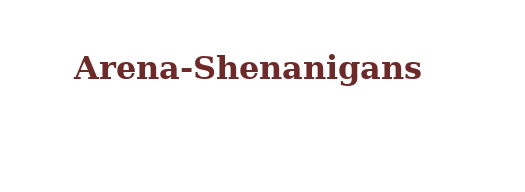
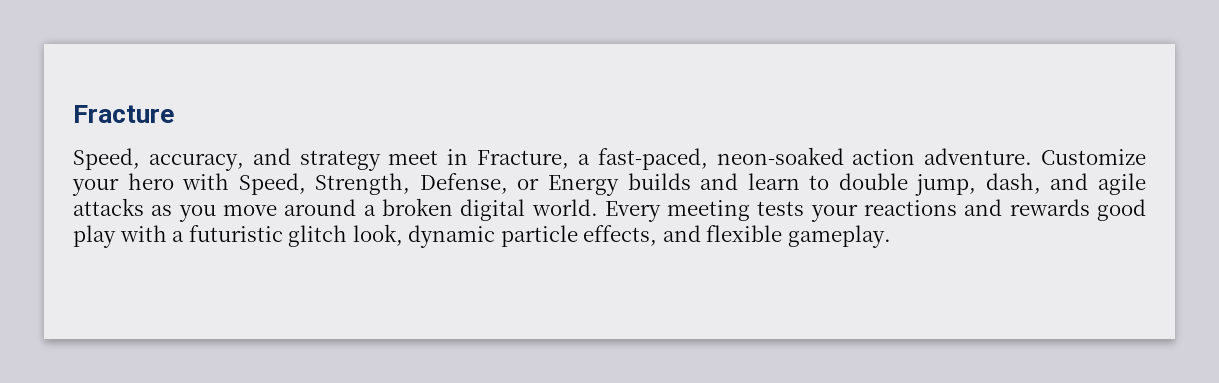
[73,54,422,86] Arena-Shenanigans -> [73,105,174,123] [73,147,1146,171] [72,173,1146,196] [73,198,1146,222] [73,224,891,248] Fracture // Speed, accuracy, and strategy meet in Fracture, a fast-paced, neon-soaked action adventure. Customize your hero with Speed, Strength, Defense, or Energy builds and learn to double jump, dash, and agile attacks as you move around a broken digital world. Every meeting tests your reactions and rewards good play with a futuristic glitch look, dynamic particle effects, and flexible gameplay.

